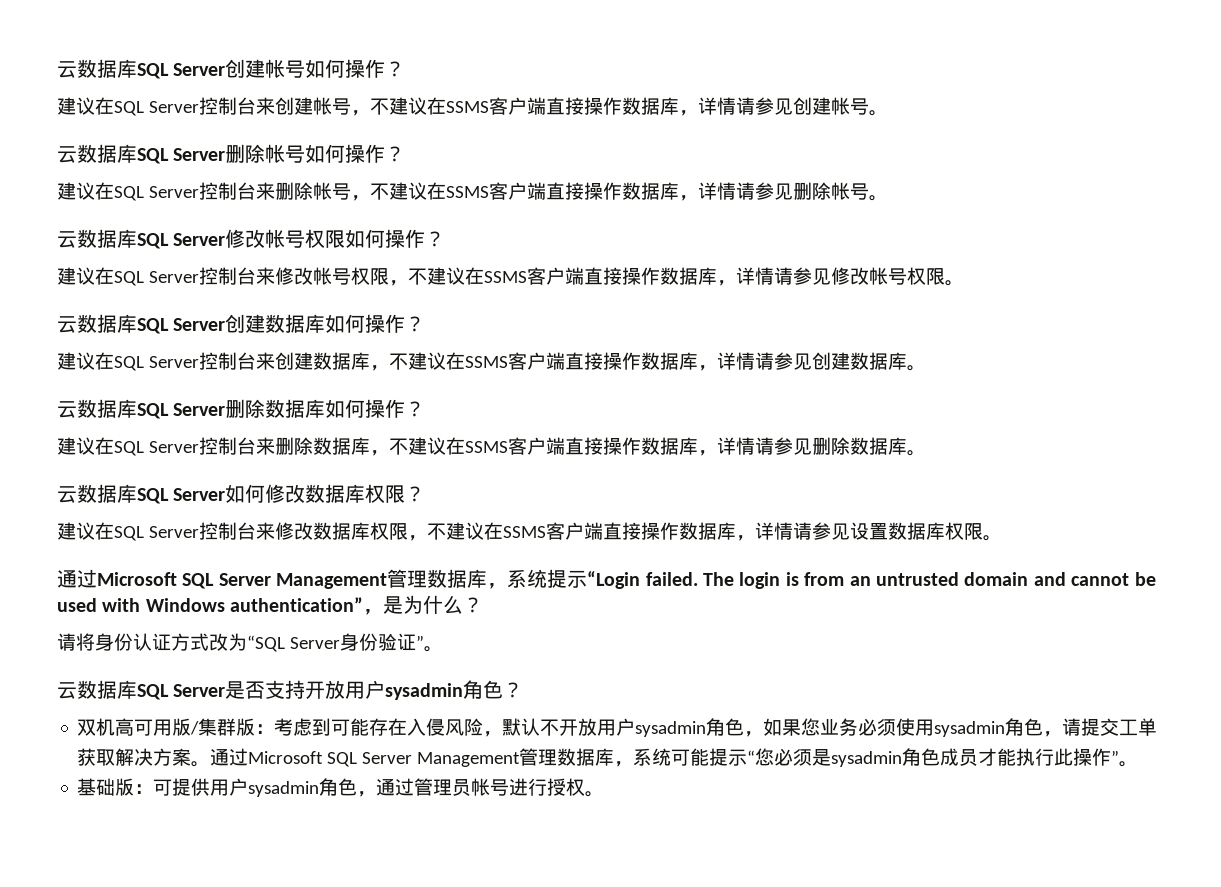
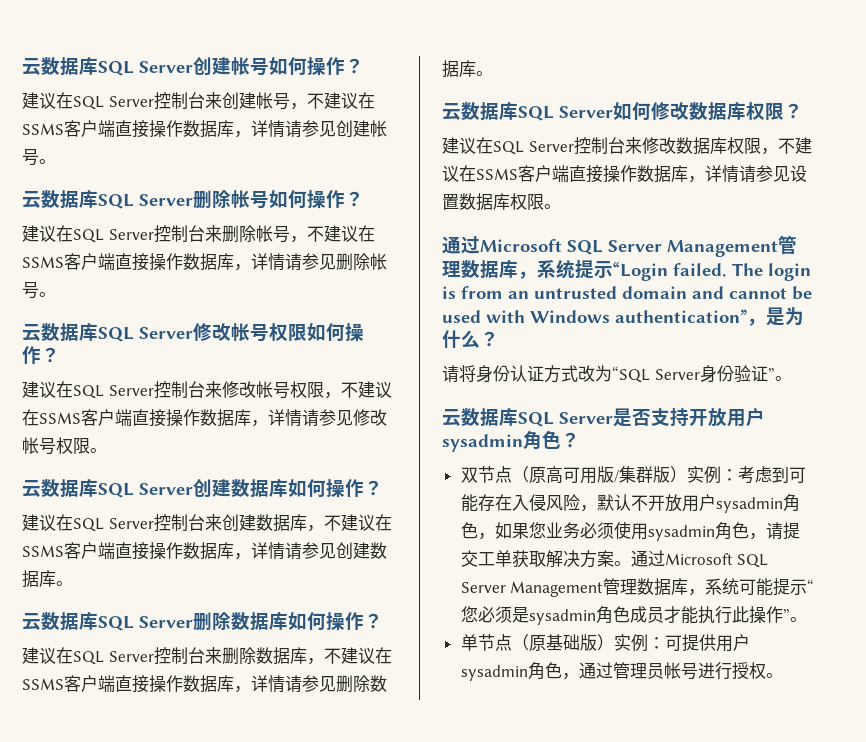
[96,718,116,736] 机 -> [477,466,546,483] 节点（原
(256, 727) none -> [669,466,721,484] ）实例
[77,778,135,796] 基础版 -> [460,634,648,652] 单节点（原基础版）实例

